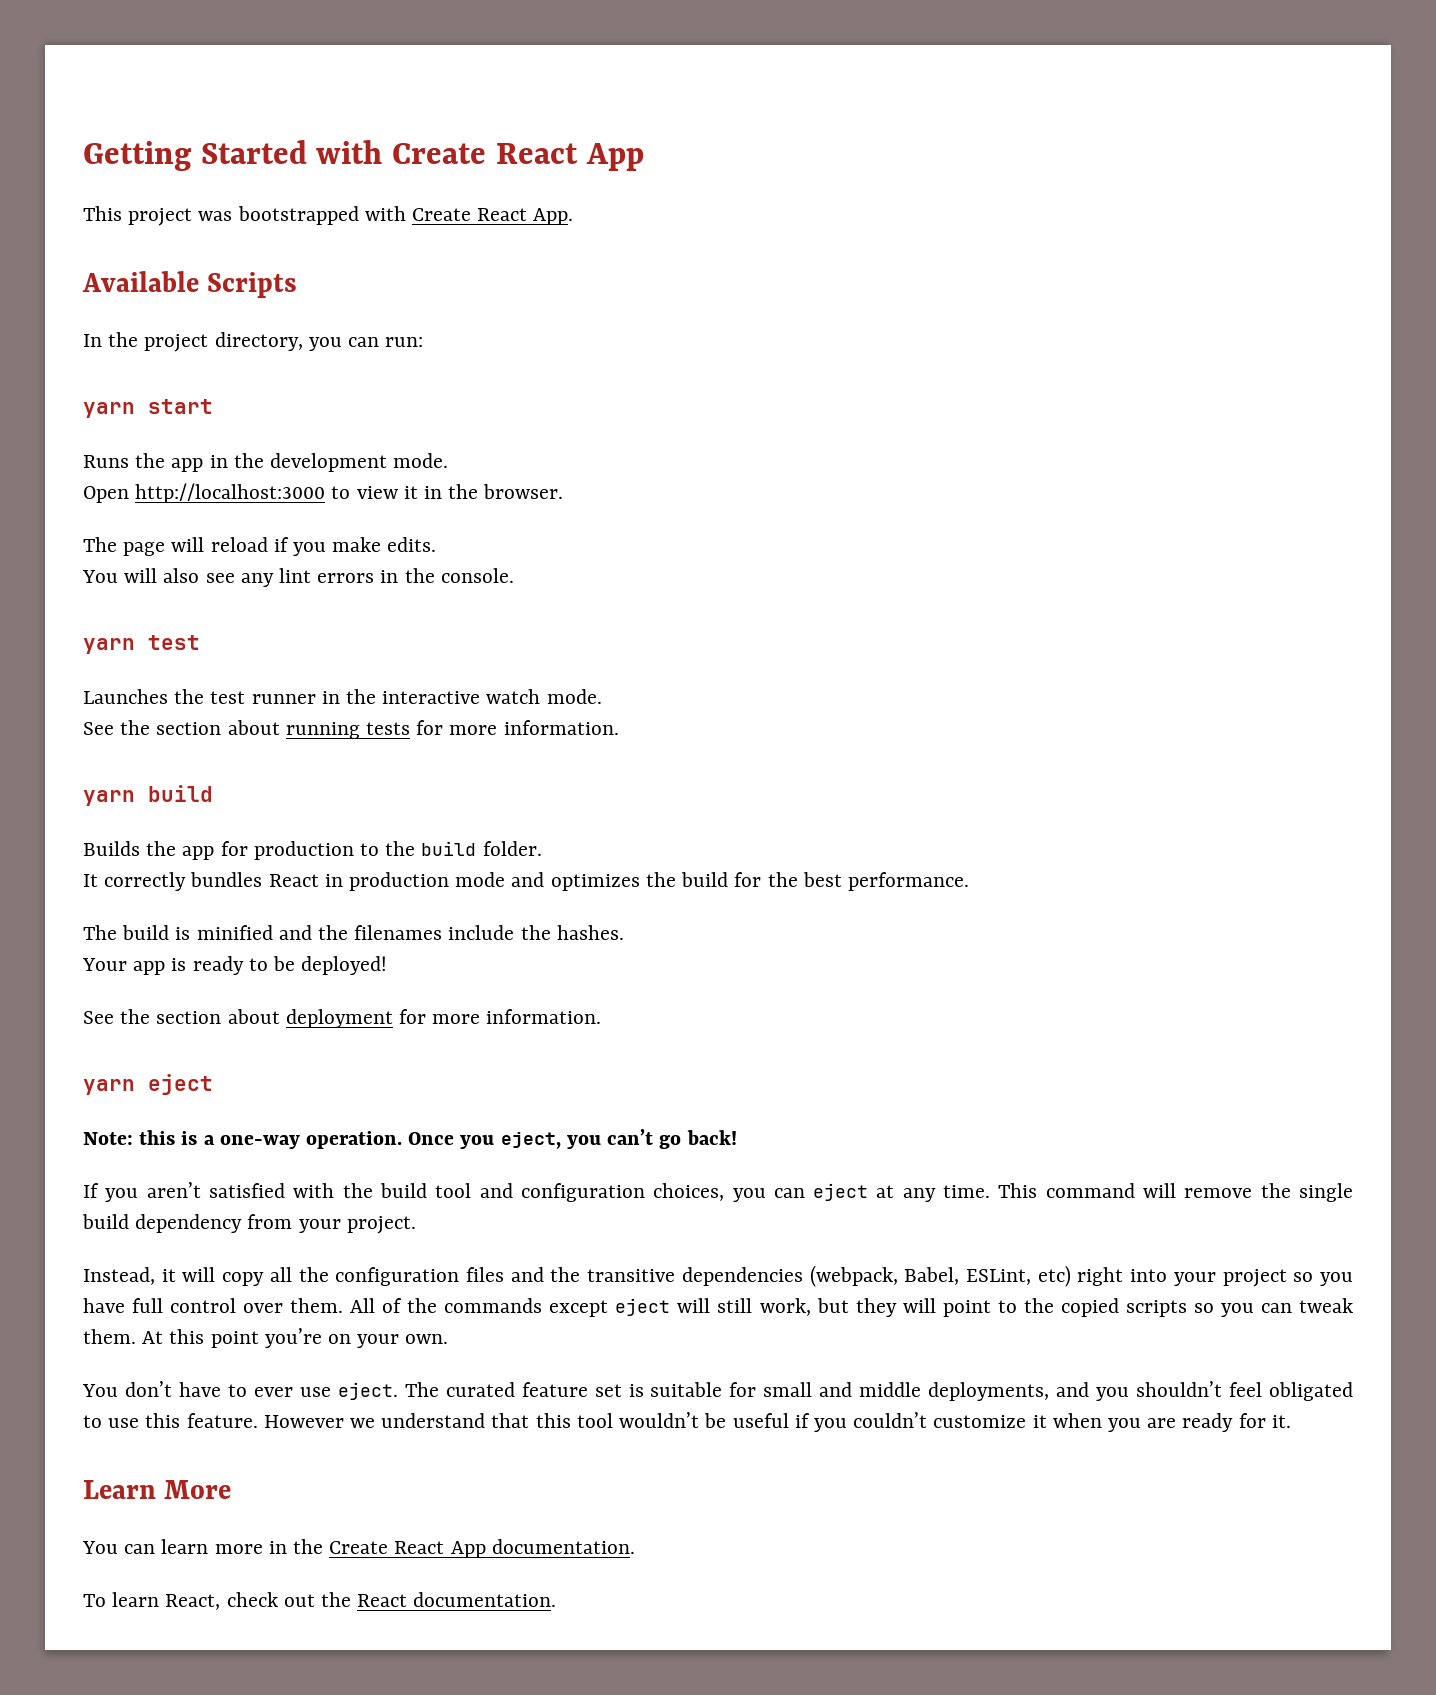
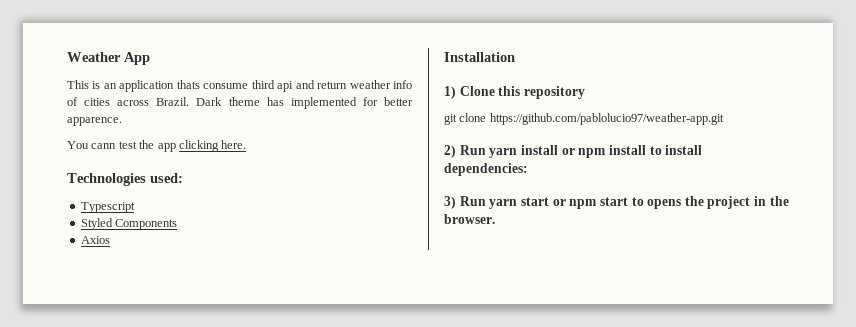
[83,140,644,171] [83,206,574,226] [82,271,298,298] [83,332,424,352] [83,399,213,418] [83,453,449,472] [83,483,564,503] [83,537,437,556] [82,568,514,587] [83,635,200,654] [83,689,602,704] [83,720,619,739] [83,785,213,806] [83,841,542,860] [83,872,969,891] [83,925,624,940] [82,956,388,975] [83,1009,602,1028] [83,1074,213,1095] [83,1129,737,1149] [83,1182,1353,1202] [82,1214,416,1234] [83,1265,1353,1287] [83,1298,1353,1317] [83,1328,449,1348] [82,1381,1354,1401] [83,1412,1291,1432] [83,1480,232,1499] [82,1539,635,1558] [83,1592,557,1610] Getting Started with Create React App // This project was bootstrapped with Create React App. // Available Scripts // In the project directory, you can run: // yarn start // Runs the app in the development mode. // Open http://localhost:3000 to view it in the browser. // The page will reload if you make edits. // You will also see any lint errors in the console. // yarn test // Launches the test runner in the interactive watch mode. // See the section about running tests for more information. // yarn build // Builds the app for production to the build folder. // It correctly bundles React in production mode and optimizes the build for the best performance. // The build is minified and the filenames include the hashes. // Your app is ready to be deployed! // See the section about deployment for more information. // yarn eject // Note: this is a one-way operation. Once you eject, you can’t go back! // If you aren’t satisfied with the build tool and configuration choices, you can eject at any time. This command will remove the single build dependency from your project. // Instead, it will copy all the configuration files and the transitive dependencies (webpack, Babel, ESLint, etc) right into your project so you have full control over them. All of the commands except eject will still work, but they will point to the copied scripts so you can tweak them. At this point you’re on your own. // You don’t have to ever use eject. The curated feature set is suitable for small and middle deployments, and you shouldn’t feel obligated to use this feature. However we understand that this tool wouldn’t be useful if you couldn’t customize it when you are ready for it. // Learn More // You can learn more in the Create React App documentation. // To learn React, check out the React documentation. -> [67,52,150,65] [67,80,412,92] [67,97,413,109] [67,117,122,126] [67,140,247,152] [67,173,183,186] [80,202,135,213] [80,218,178,230] [80,236,110,244] [444,52,515,62] [444,86,585,99] [444,113,724,125] [444,145,703,158] [444,163,528,176] [444,196,789,209] [444,214,495,224] Weather App // This is an application thats consume third api and return weather info of cities across Brazil. Dark theme has implemented for better apparence. // You cann test the app clicking here. // Technologies used: // Typescript // Styled Components // Axios // Installation // 1) Clone this repository // git clone https://github.com/pablolucio97/weather-app.git // 2) Run yarn install or npm install to install dependencies: // 3) Run yarn start or npm start to opens the project in the browser.

